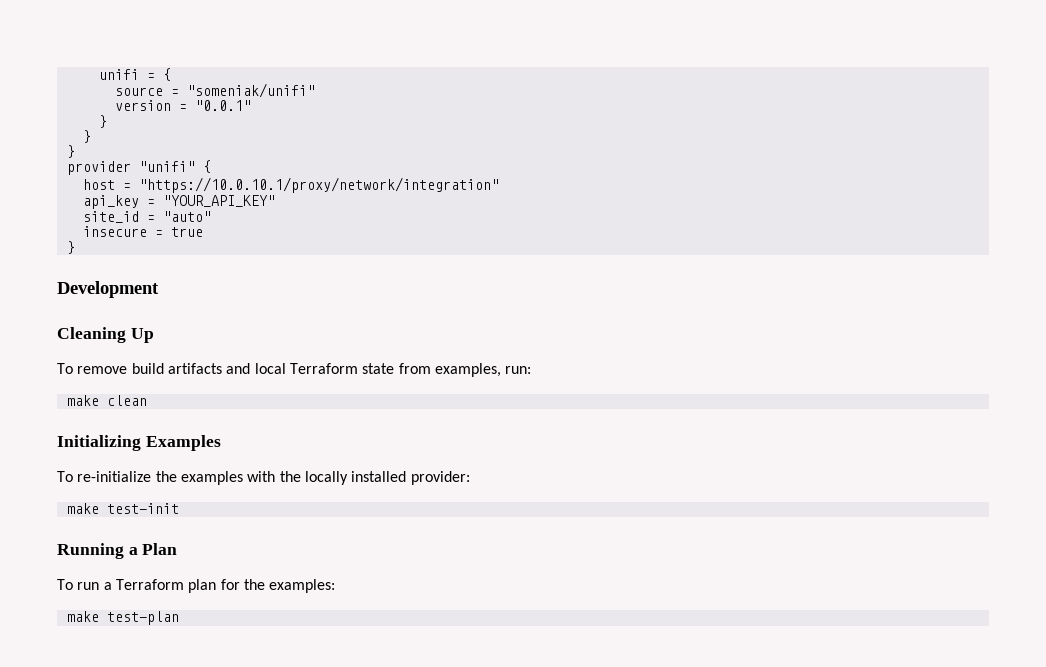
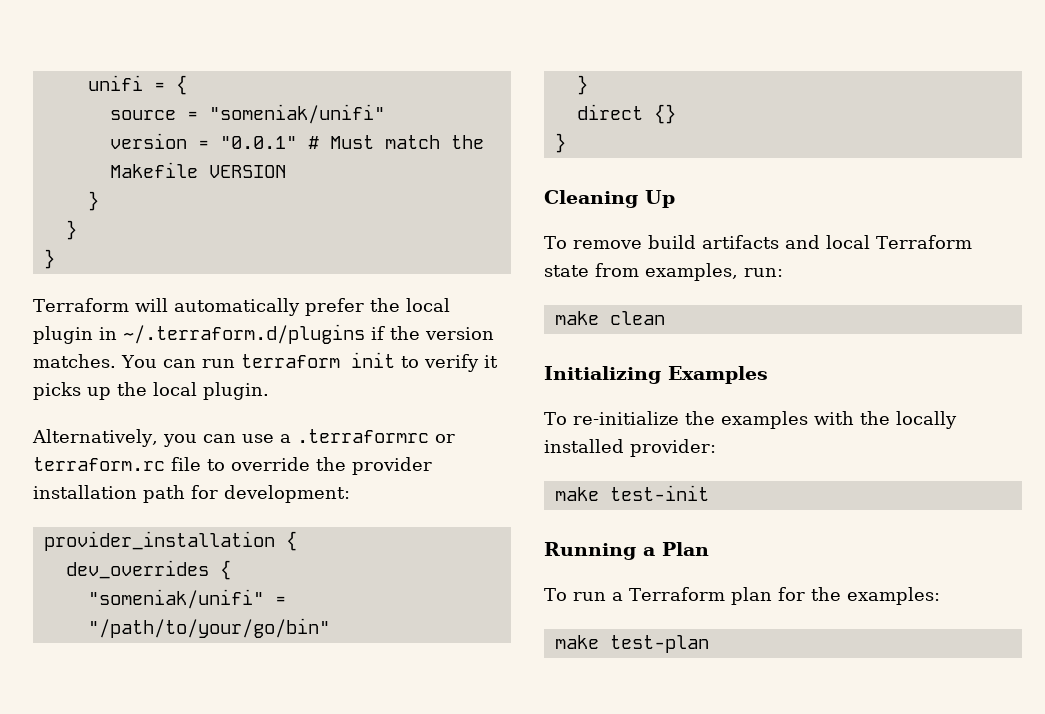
[98,115,107,128] [82,130,91,143] [66,145,75,158] [66,160,211,175] [82,177,499,193] [82,195,275,209] [82,211,211,223] [82,226,203,237] [66,241,75,254] [57,281,159,298] // } // } // } // provider "unifi" { // host = "https://10.0.10.1/proxy/network/integration" // api_key = "YOUR_API_KEY" // site_id = "auto" // insecure = true // } // Development -> [307,135,484,149] [109,162,286,178] [87,191,99,211] [65,220,77,240] [43,249,55,269] [33,298,450,316] [33,324,494,344] [33,352,498,372] [33,382,269,400] [32,429,455,447] [33,457,432,475] [33,485,350,503] [43,531,297,551] [65,560,231,580] [87,589,286,609] [87,618,330,638] [576,75,588,95] [576,104,676,124] [554,133,566,153] # Must match the Makefile VERSION // } // } // } // Terraform will automatically prefer the local plugin in ~/.terraform.d/plugins if the version matches. You can run terraform init to verify it picks up the local plugin. // Alternatively, you can use a .terraformrc or terraform.rc file to override the provider installation path for development: // provider_installation { // dev_overrides { // "someniak/unifi" = "/path/to/your/go/bin" // } // direct {} // }

